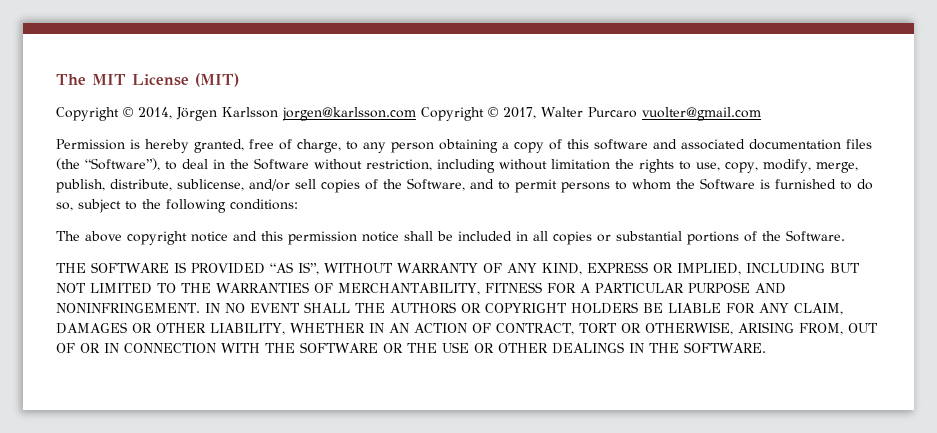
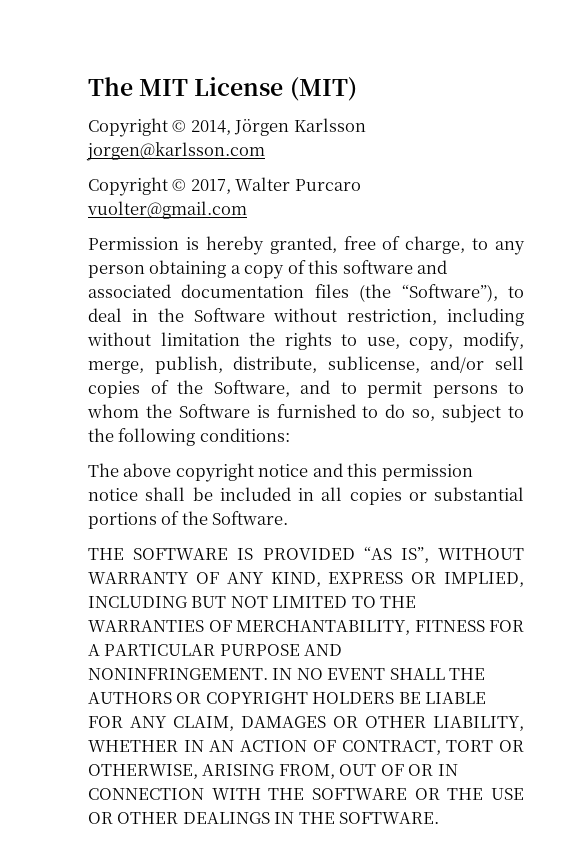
(416, 114) none -> (265, 151) //

